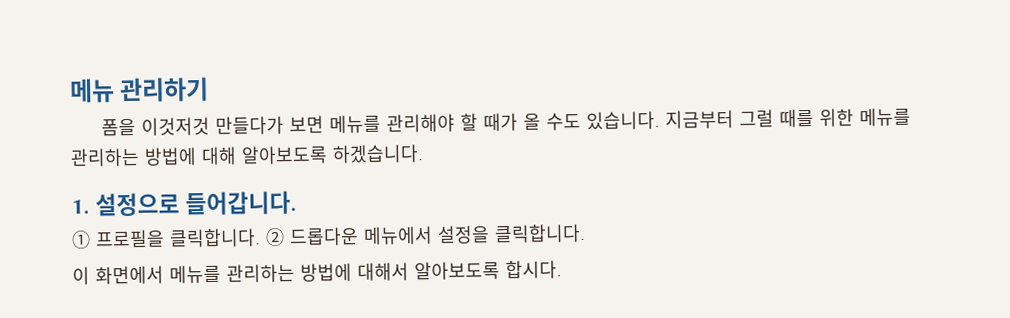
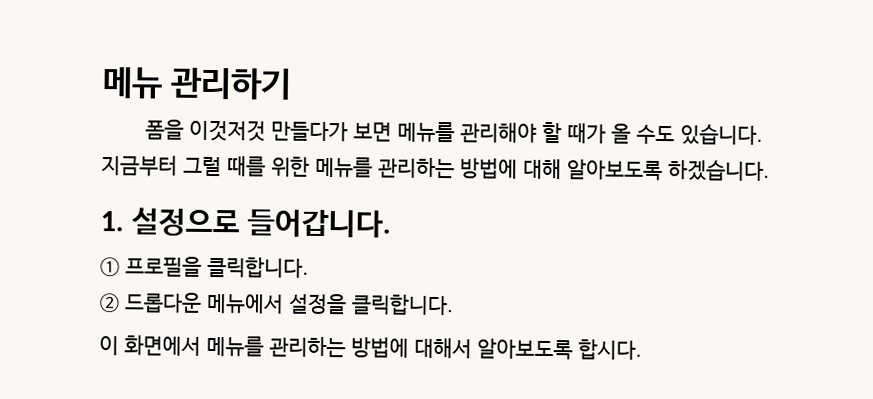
(261, 238) none -> (309, 266) //

